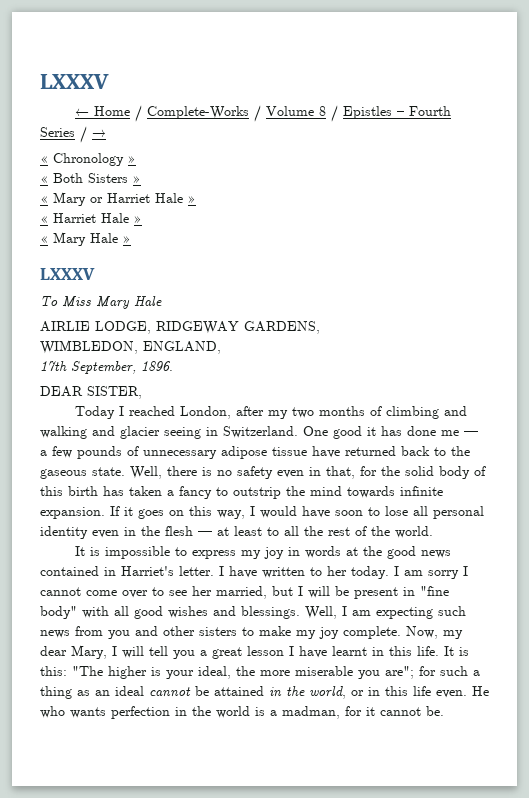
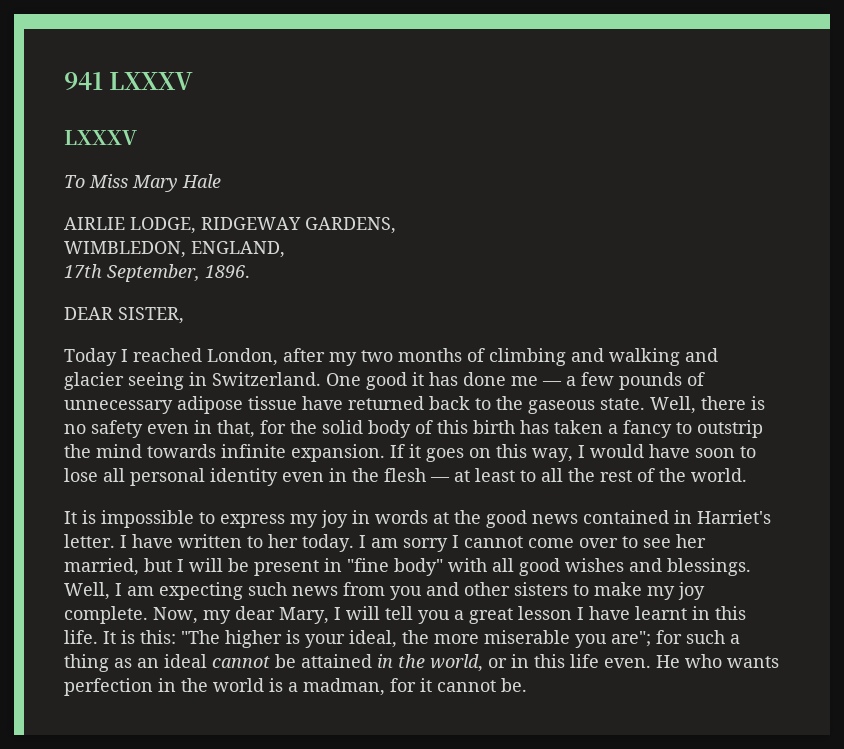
[40,74,109,89] [74,105,451,122] [40,126,106,143] [40,153,136,166] [40,173,141,183] [40,192,196,206] [40,213,142,223] [40,232,131,246] LXXXV // ← Home / Complete-Works / Volume 8 / Epistles – Fourth Series / → // « Chronology » // « Both Sisters » // « Mary or Harriet Hale » // « Harriet Hale » // « Mary Hale » -> [64,72,194,90] 941 LXXXV

